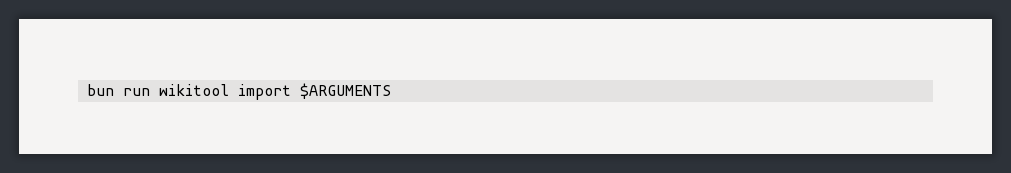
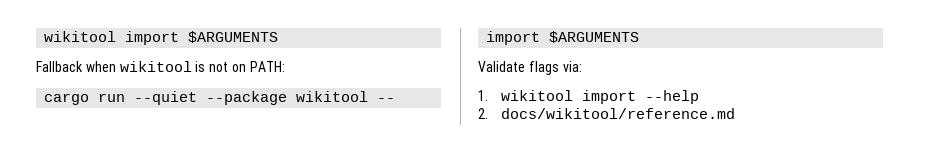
[87,84,151,96] bun run -> (44, 36) none
(392, 91) none -> [36,61,285,72] [44,91,396,105] [486,31,640,45] [478,61,582,75] [478,90,699,104] [478,108,735,119] // Fallback when wikitool is not on PATH: // cargo run --quiet --package wikitool -- import $ARGUMENTS // Validate flags via: // 1. wikitool import --help // 2. docs/wikitool/reference.md

